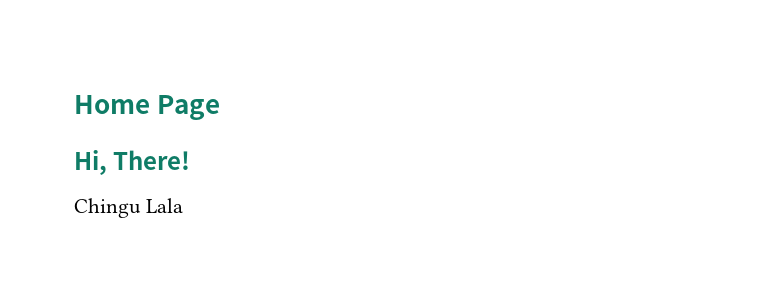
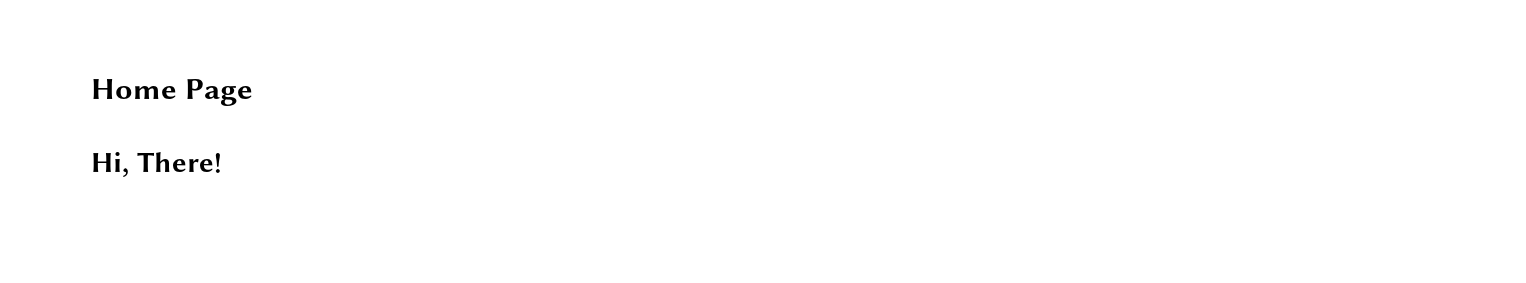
[74,198,183,218] // Chingu Lala -> (222, 162) none

